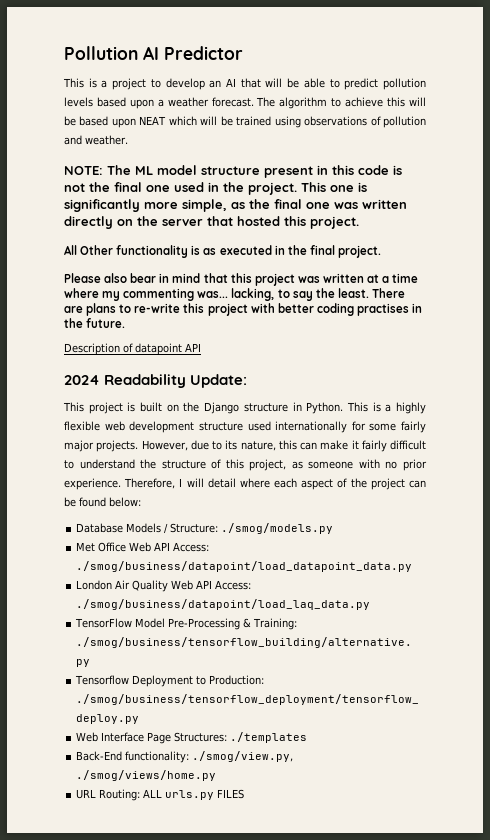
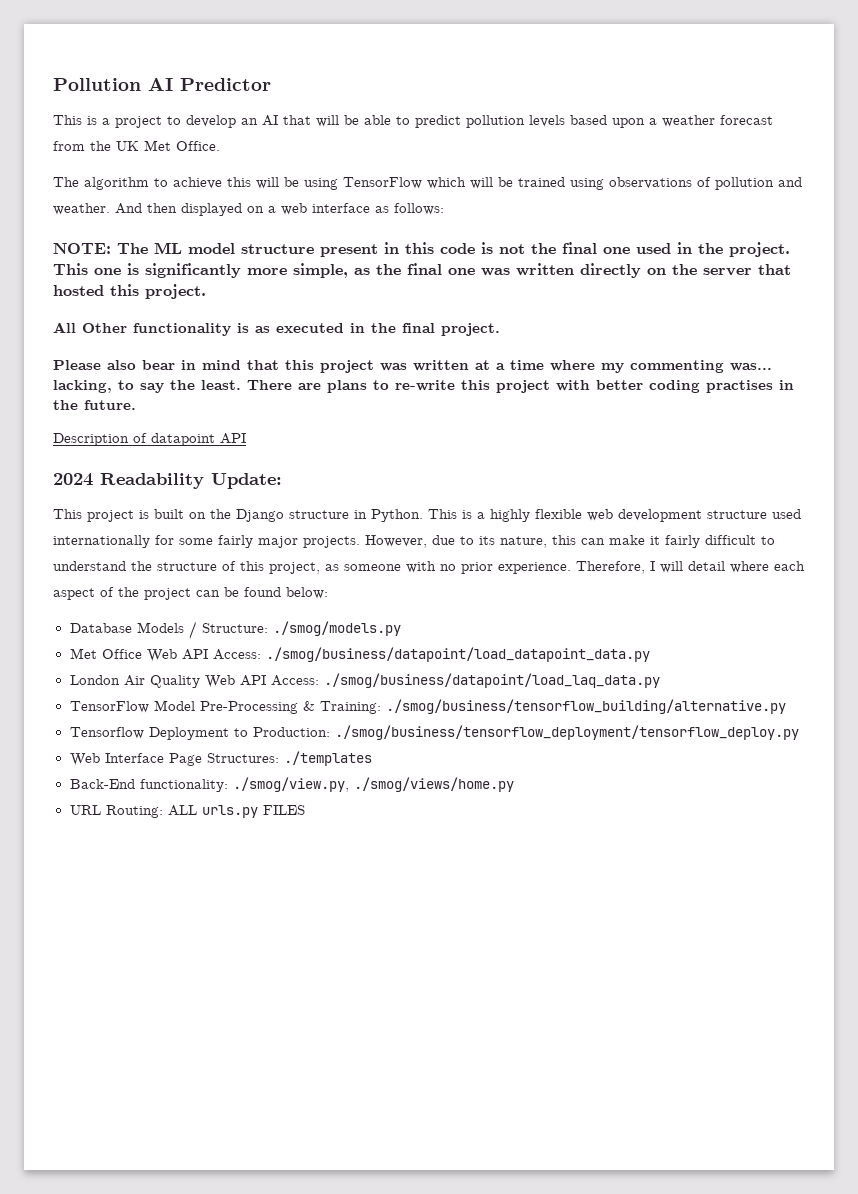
[211,97,254,107] forecast. -> [720,115,773,125] [53,140,220,151] forecast from the UK Met Office. //
[79,116,167,128] based upon NEAT -> [304,177,422,190] using TensorFlow
(128, 140) none -> [115,203,444,216] And then displayed on a web interface as follows:

